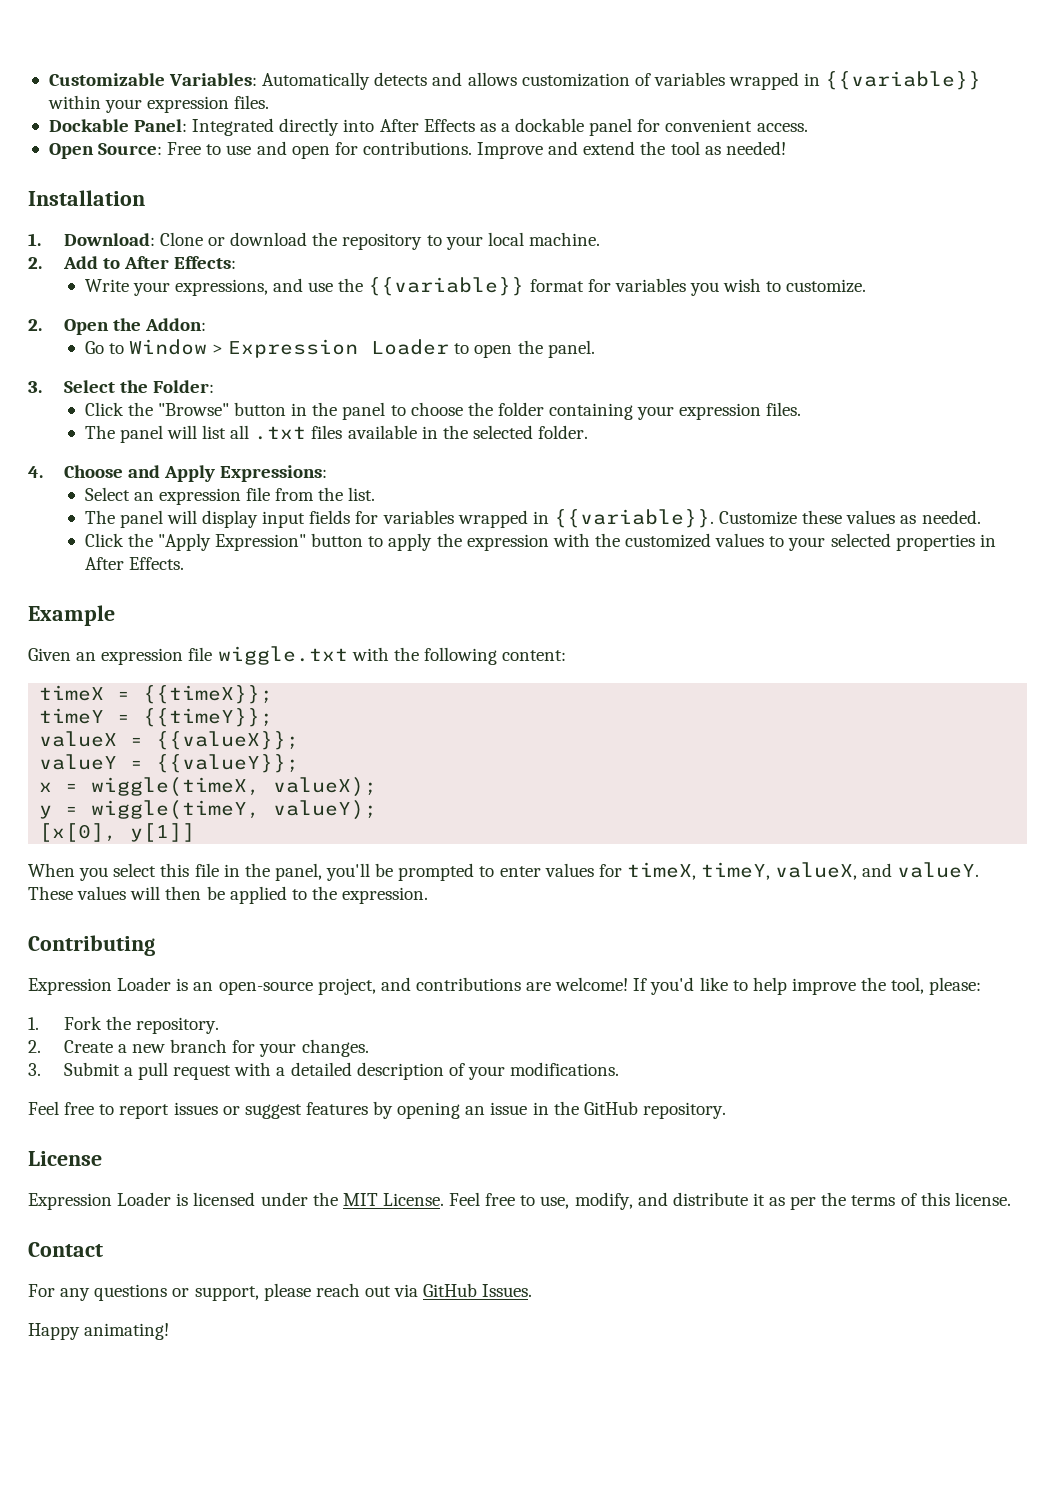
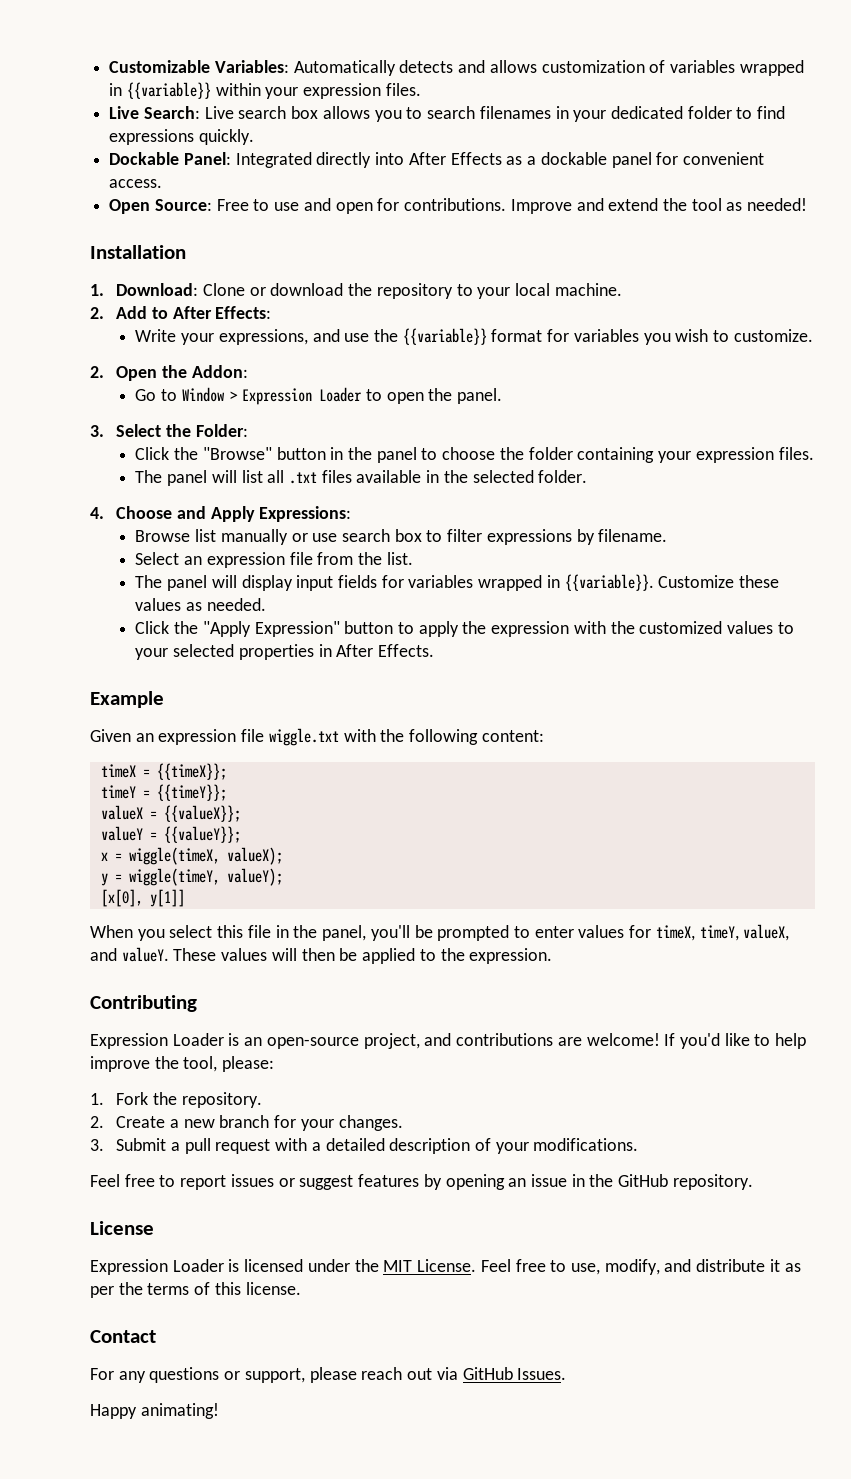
(270, 102) none -> [109,106,786,122] [109,129,254,145] // Live Search: Live search box allows you to search filenames in your dedicated folder to find expressions quickly.
(328, 473) none -> [135,529,668,545] // Browse list manually or use search box to filter expressions by filename.

